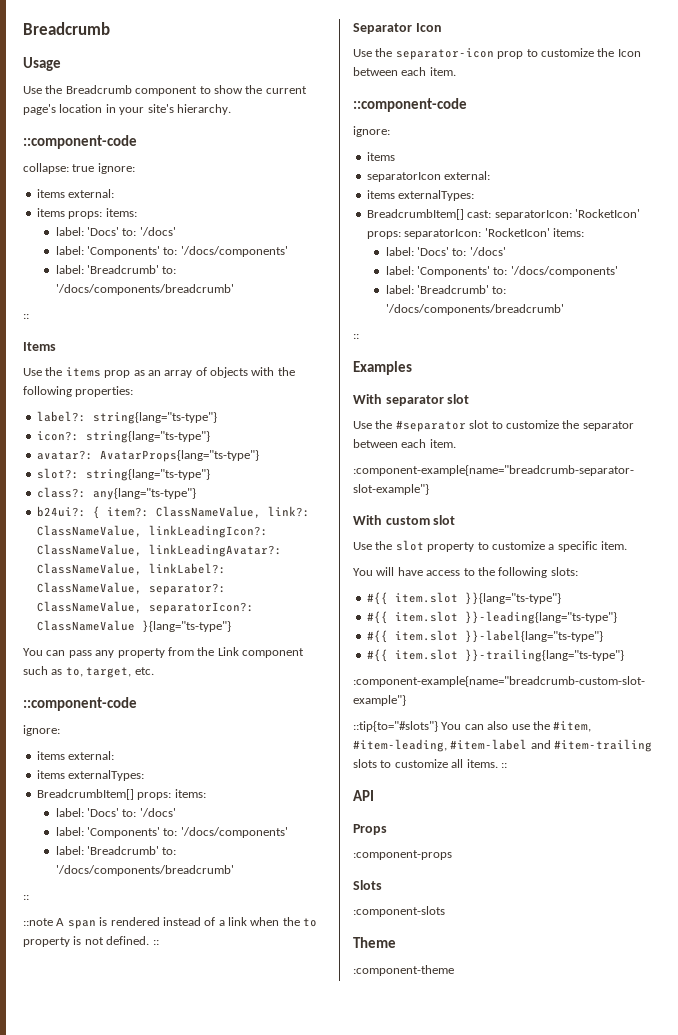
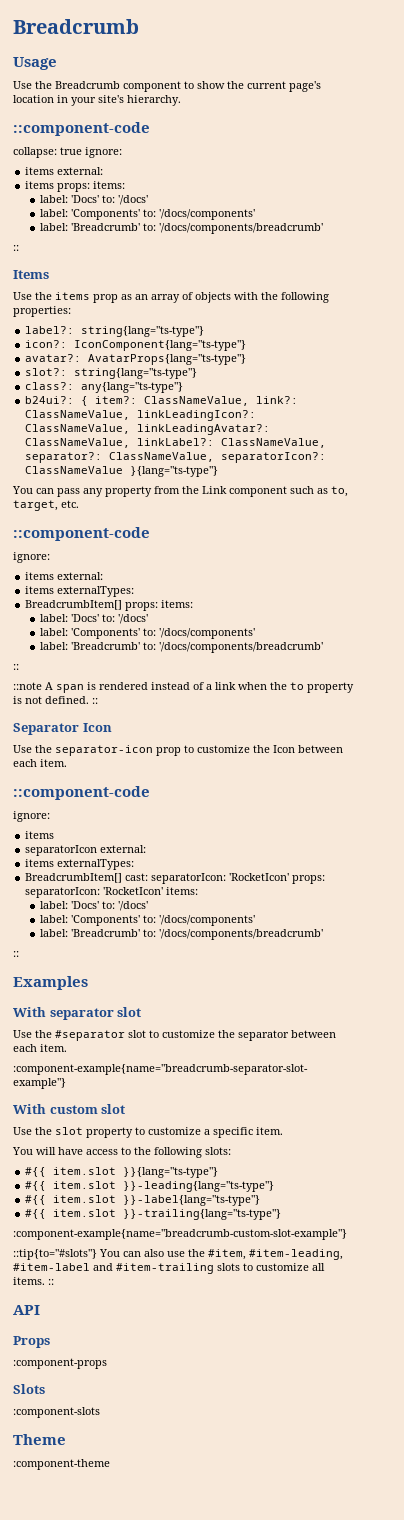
[85,431,210,443] string{lang="ts-type"} -> [74,340,247,351] IconComponent{lang="ts-type"}

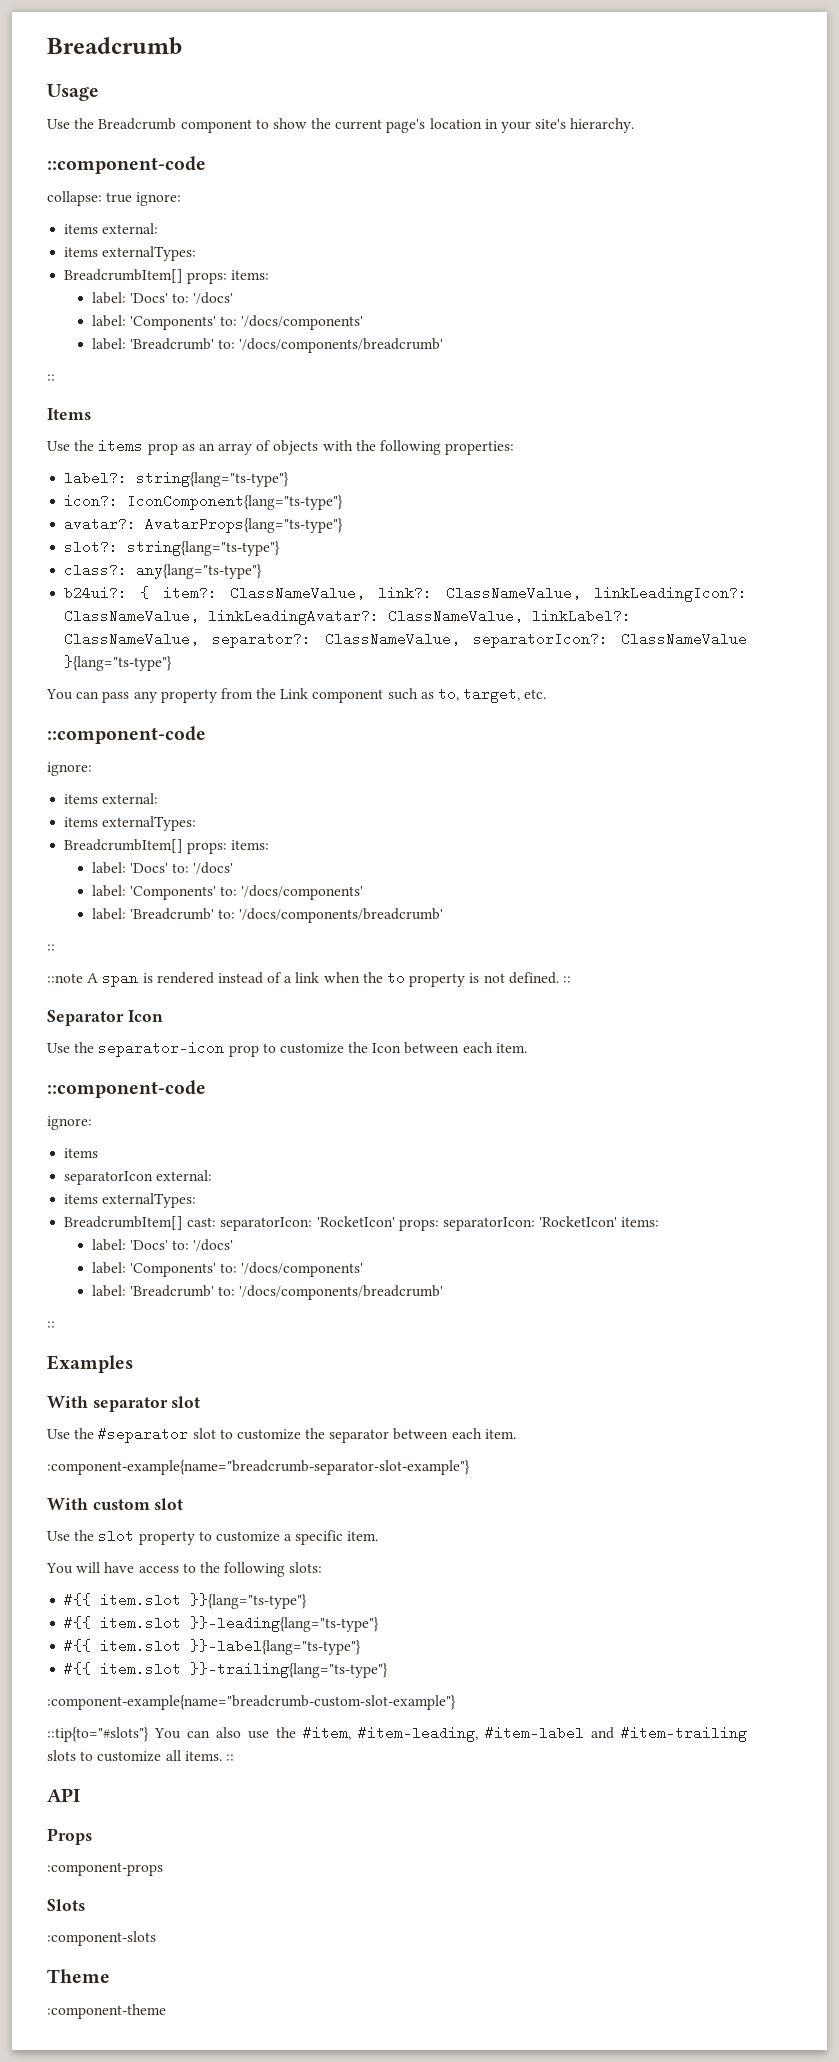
(55, 185) none -> [102,246,197,261] [64,269,184,283] externalTypes: // BreadcrumbItem[]

